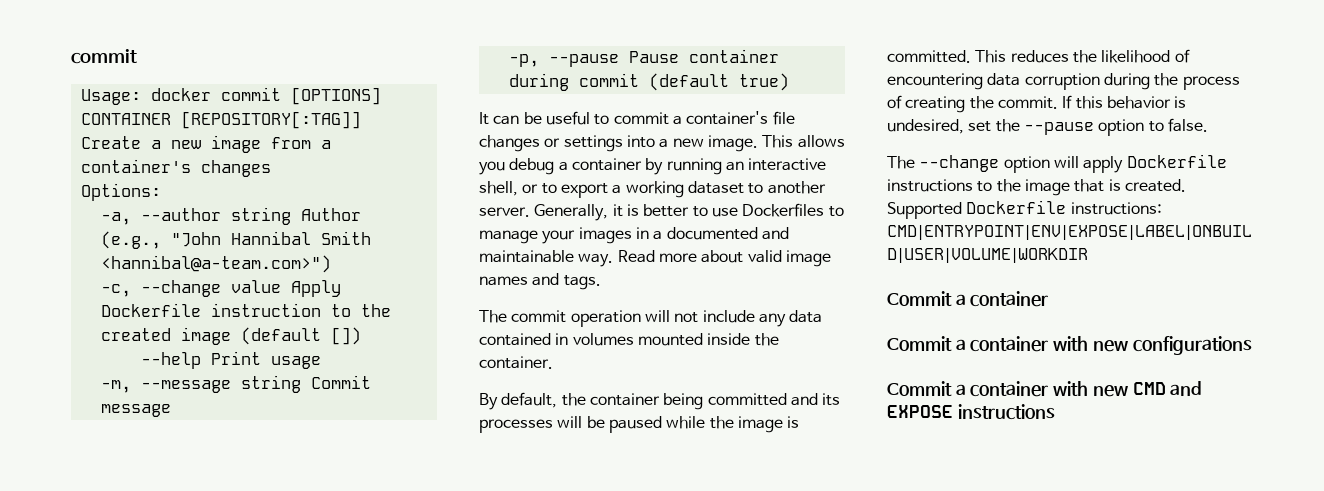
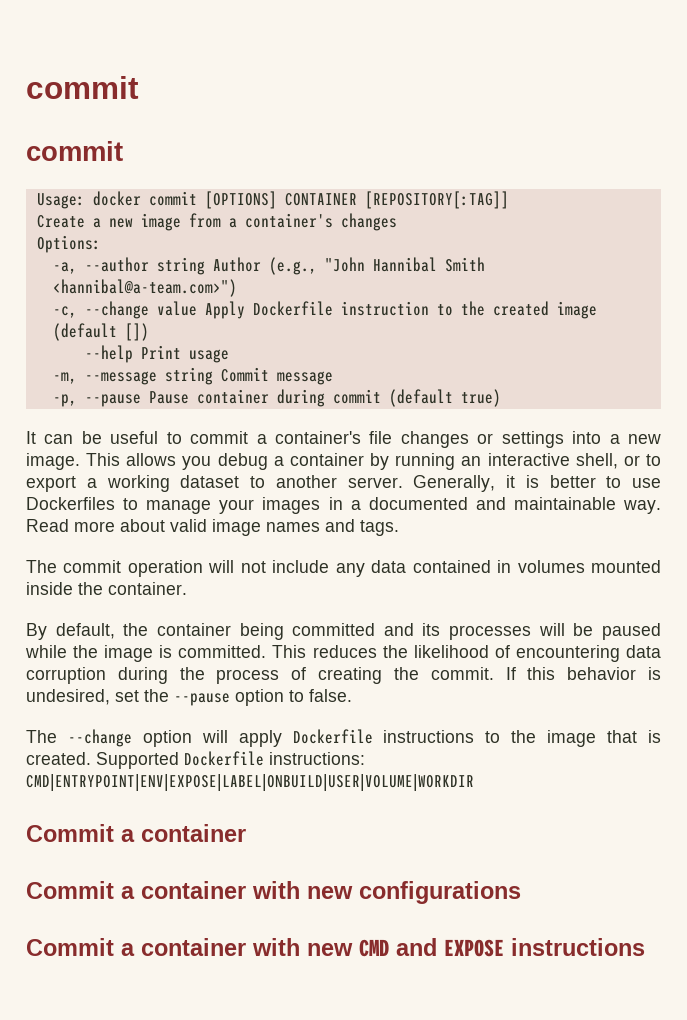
[71,49,137,64] commit -> [26,76,139,99] [26,141,123,161] commit // commit

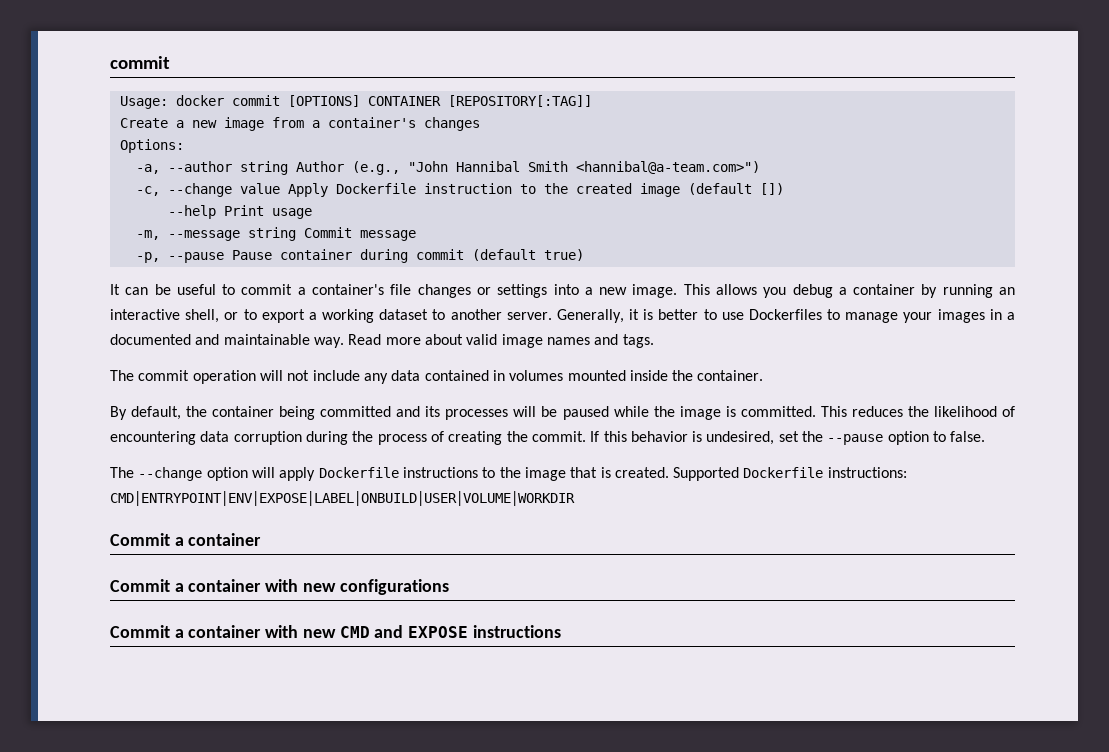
[26,76,139,99] [26,141,123,161] commit // commit -> [110,56,170,69] commit

